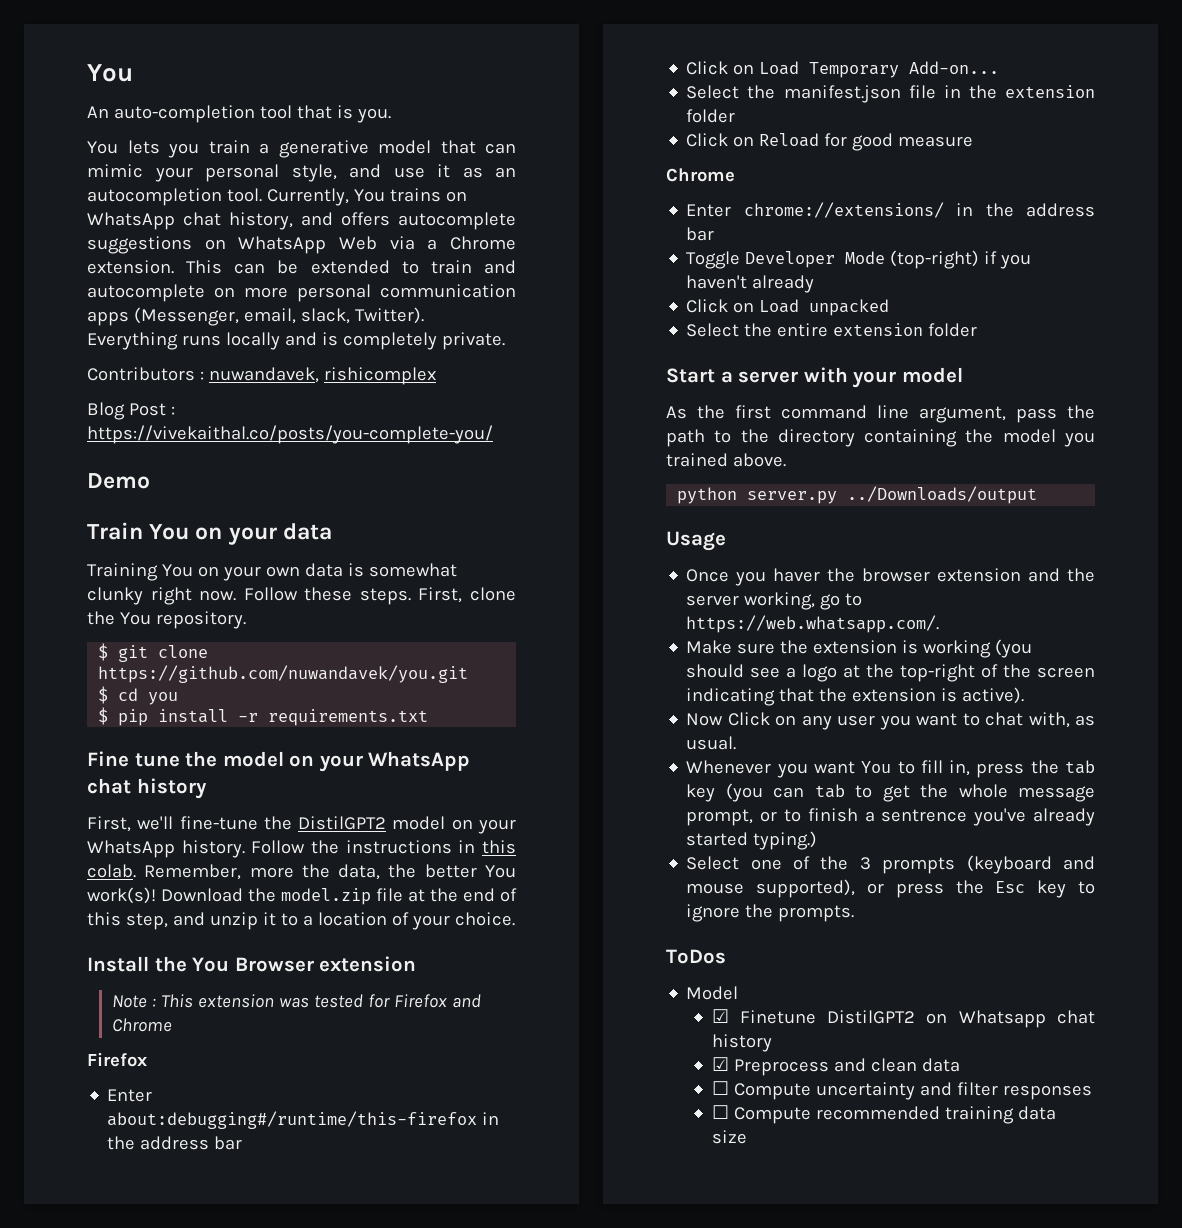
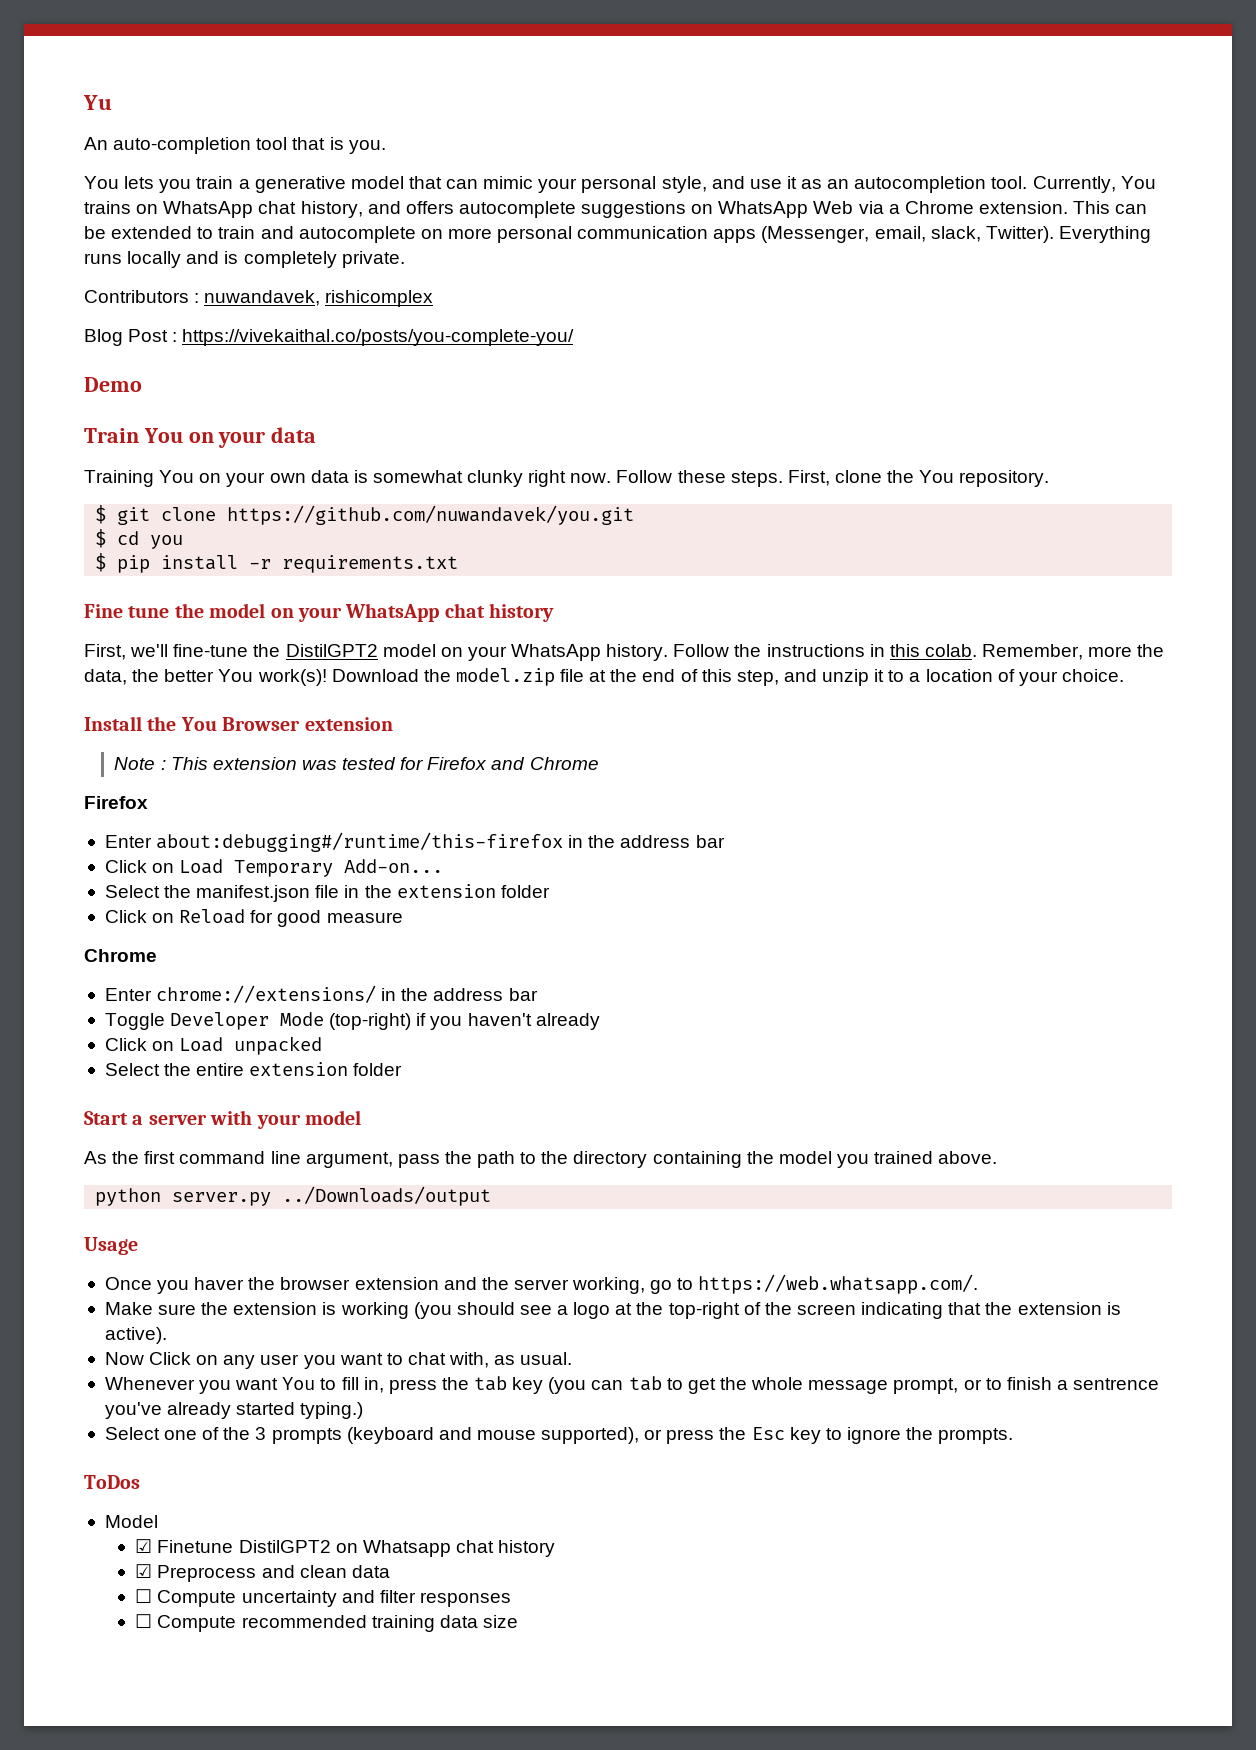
[87,64,133,82] You -> [83,95,112,110] Yu

